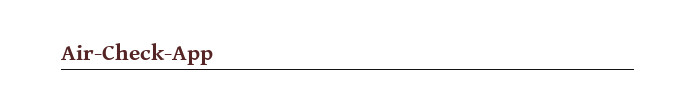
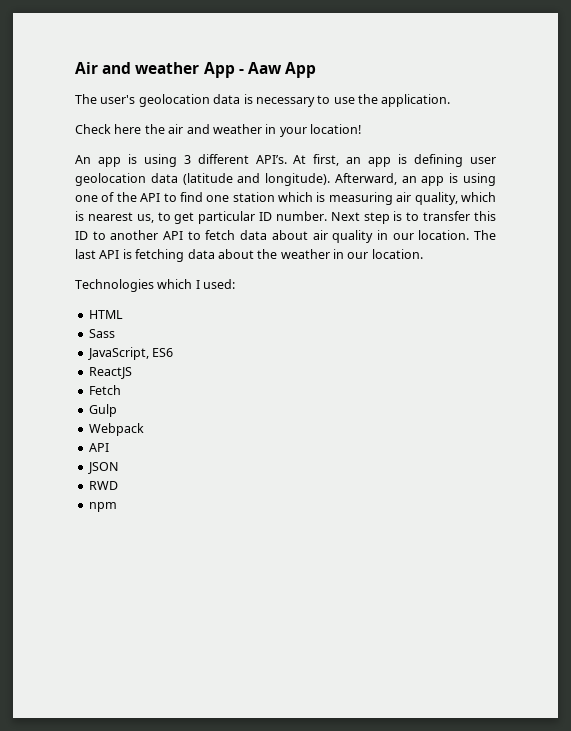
[61,43,213,65] Air-Check-App -> [75,62,317,78] [75,94,451,107] [75,124,361,137] [75,154,496,167] [75,173,496,186] [75,192,496,205] [75,211,497,224] [75,230,496,243] [75,249,423,262] [75,279,236,292] [88,310,123,319] [88,329,115,338] [87,347,174,360] [88,367,132,379] [88,385,121,395] [88,404,117,417] [88,423,144,436] [88,443,109,452] [87,462,119,474] [88,481,118,490] [88,502,117,512] Air and weather App - Aaw App // The user's geolocation data is necessary to use the application. // Check here the air and weather in your location! // An app is using 3 different API’s. At first, an app is defining user geolocation data (latitude and longitude). Afterward, an app is using one of the API to find one station which is measuring air quality, which is nearest us, to get particular ID number. Next step is to transfer this ID to another API to fetch data about air quality in our location. The last API is fetching data about the weather in our location. // Technologies which I used: // HTML // Sass // JavaScript, ES6 // ReactJS // Fetch // Gulp // Webpack // API // JSON // RWD // npm

